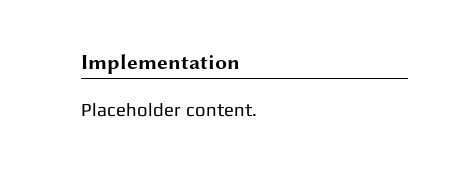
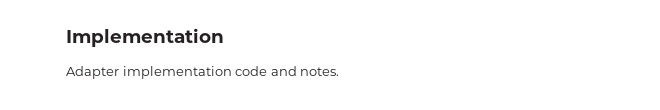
[81,103,257,117] Placeholder content. -> [66,66,340,79] Adapter implementation code and notes.

